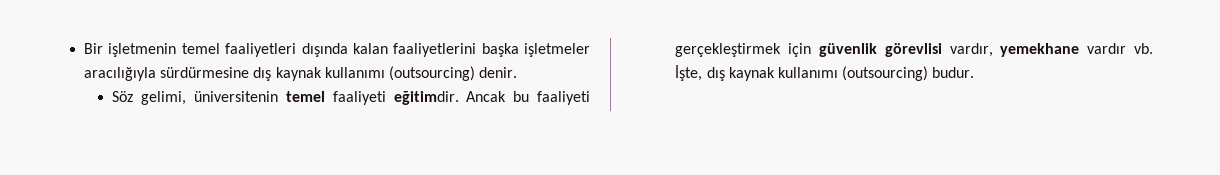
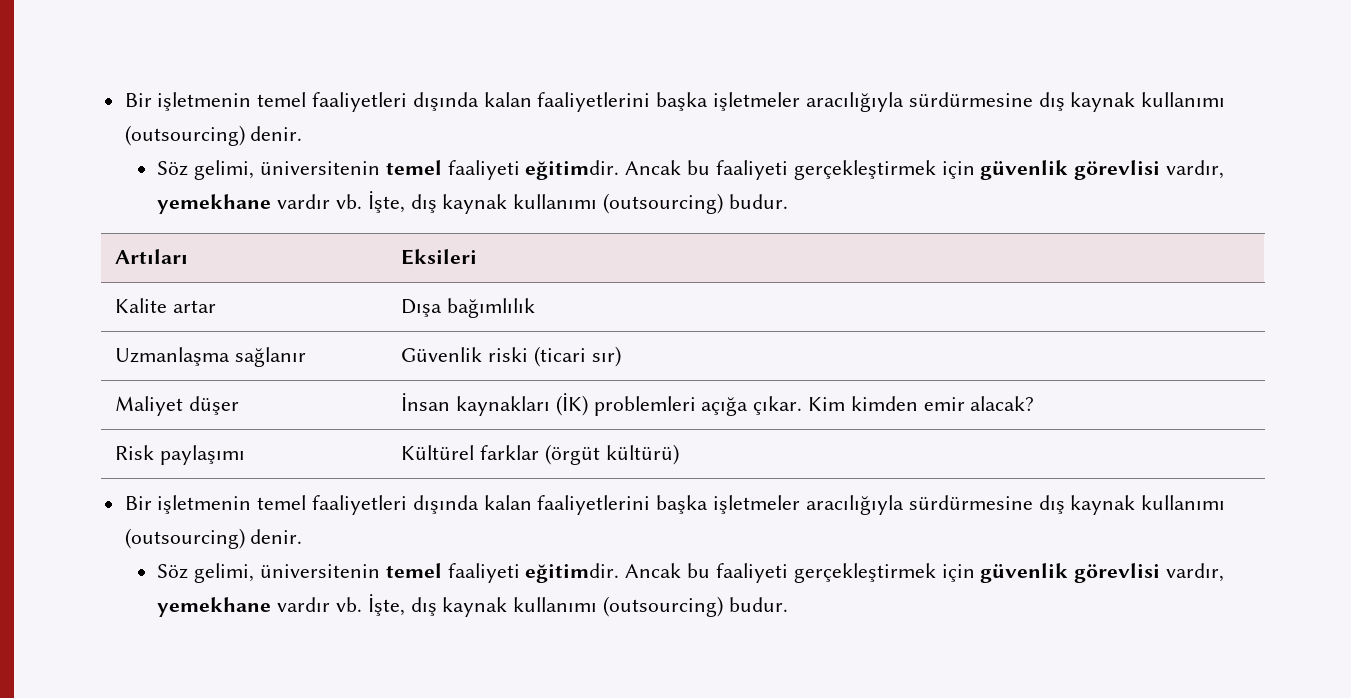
(975, 72) none -> [115,249,189,264] [401,249,478,265] [115,298,216,313] [401,298,535,318] [115,347,306,367] [401,346,621,367] [115,396,239,416] [401,393,1035,416] [115,445,245,465] [401,444,679,465] [124,495,1226,515] [124,528,303,549] [157,563,1224,583] [157,594,788,617] // Artıları | Eksileri // Kalite artar | Dışa bağımlılık // Uzmanlaşma sağlanır | Güvenlik riski (ticari sır) // Maliyet düşer | İnsan kaynakları (İK) problemleri açığa çıkar. Kim kimden emir alacak? // Risk paylaşımı | Kültürel farklar (örgüt kültürü) // Bir işletmenin temel faaliyetleri dışında kalan faaliyetlerini başka işletmeler aracılığıyla sürdürmesine dış kaynak kullanımı (outsourcing) denir. // Söz gelimi, üniversitenin temel faaliyeti eğitimdir. Ancak bu faaliyeti gerçekleştirmek için güvenlik görevlisi vardır, yemekhane vardır vb. İşte, dış kaynak kullanımı (outsourcing) budur.

